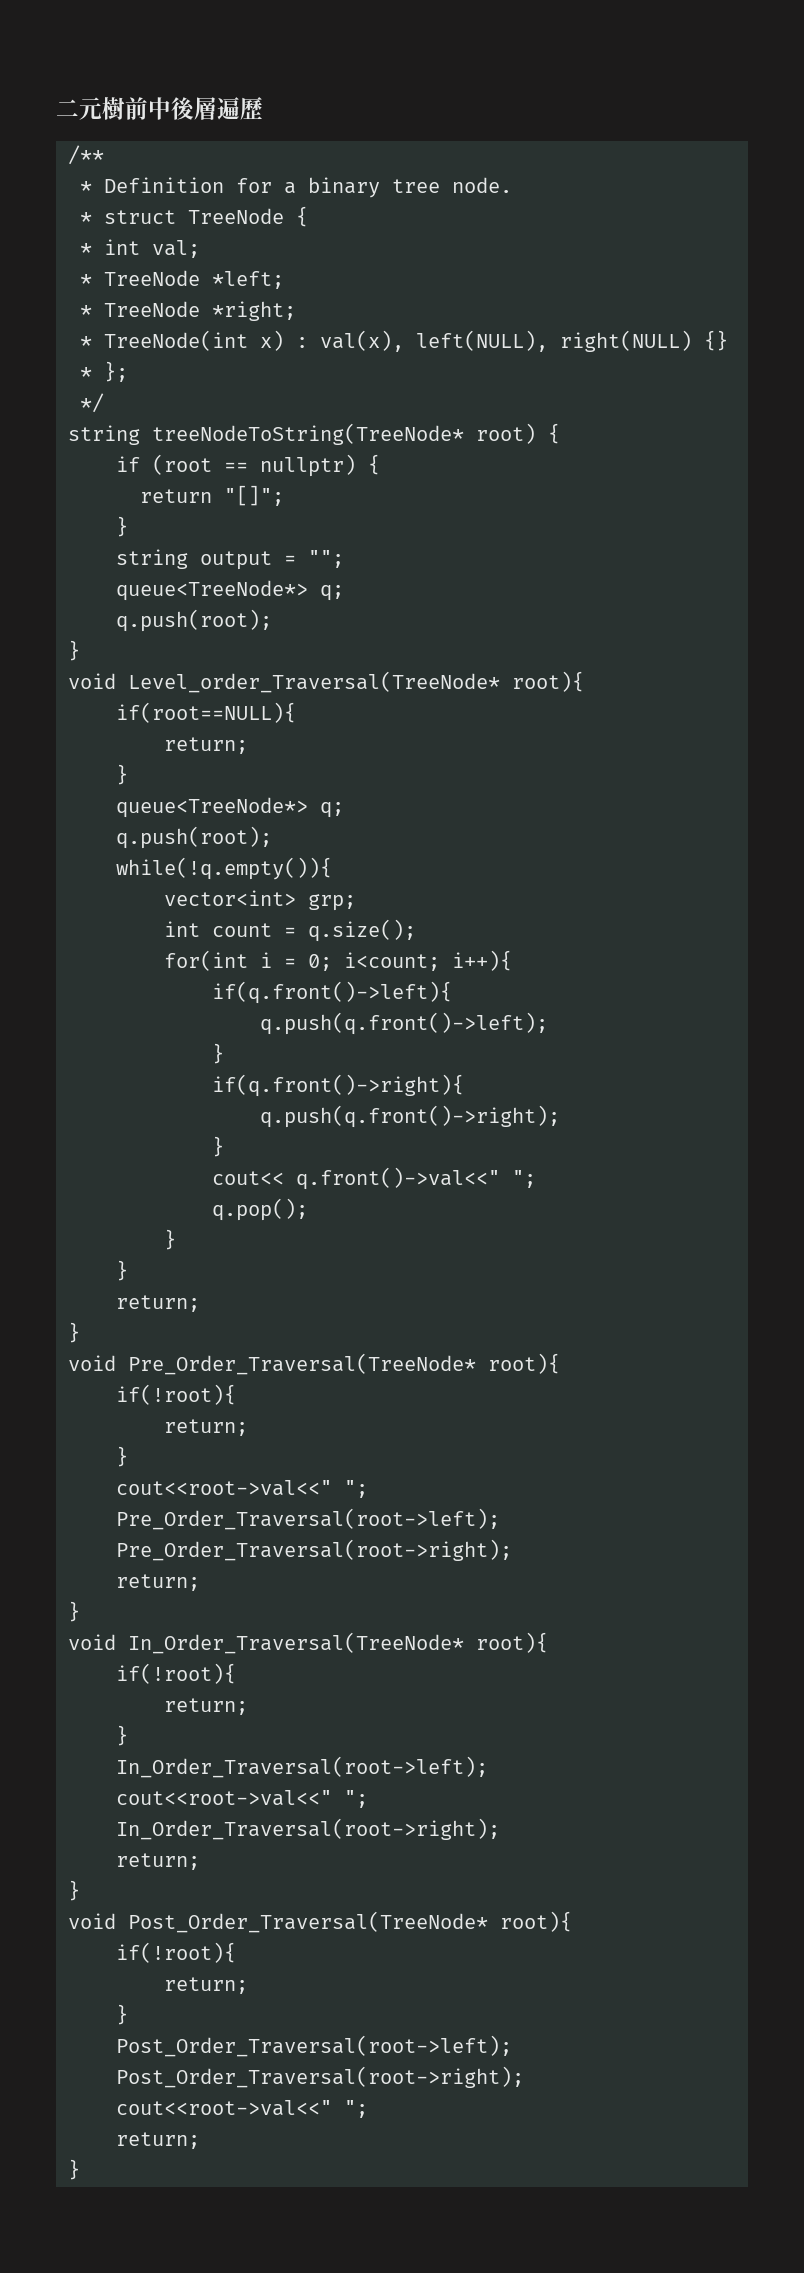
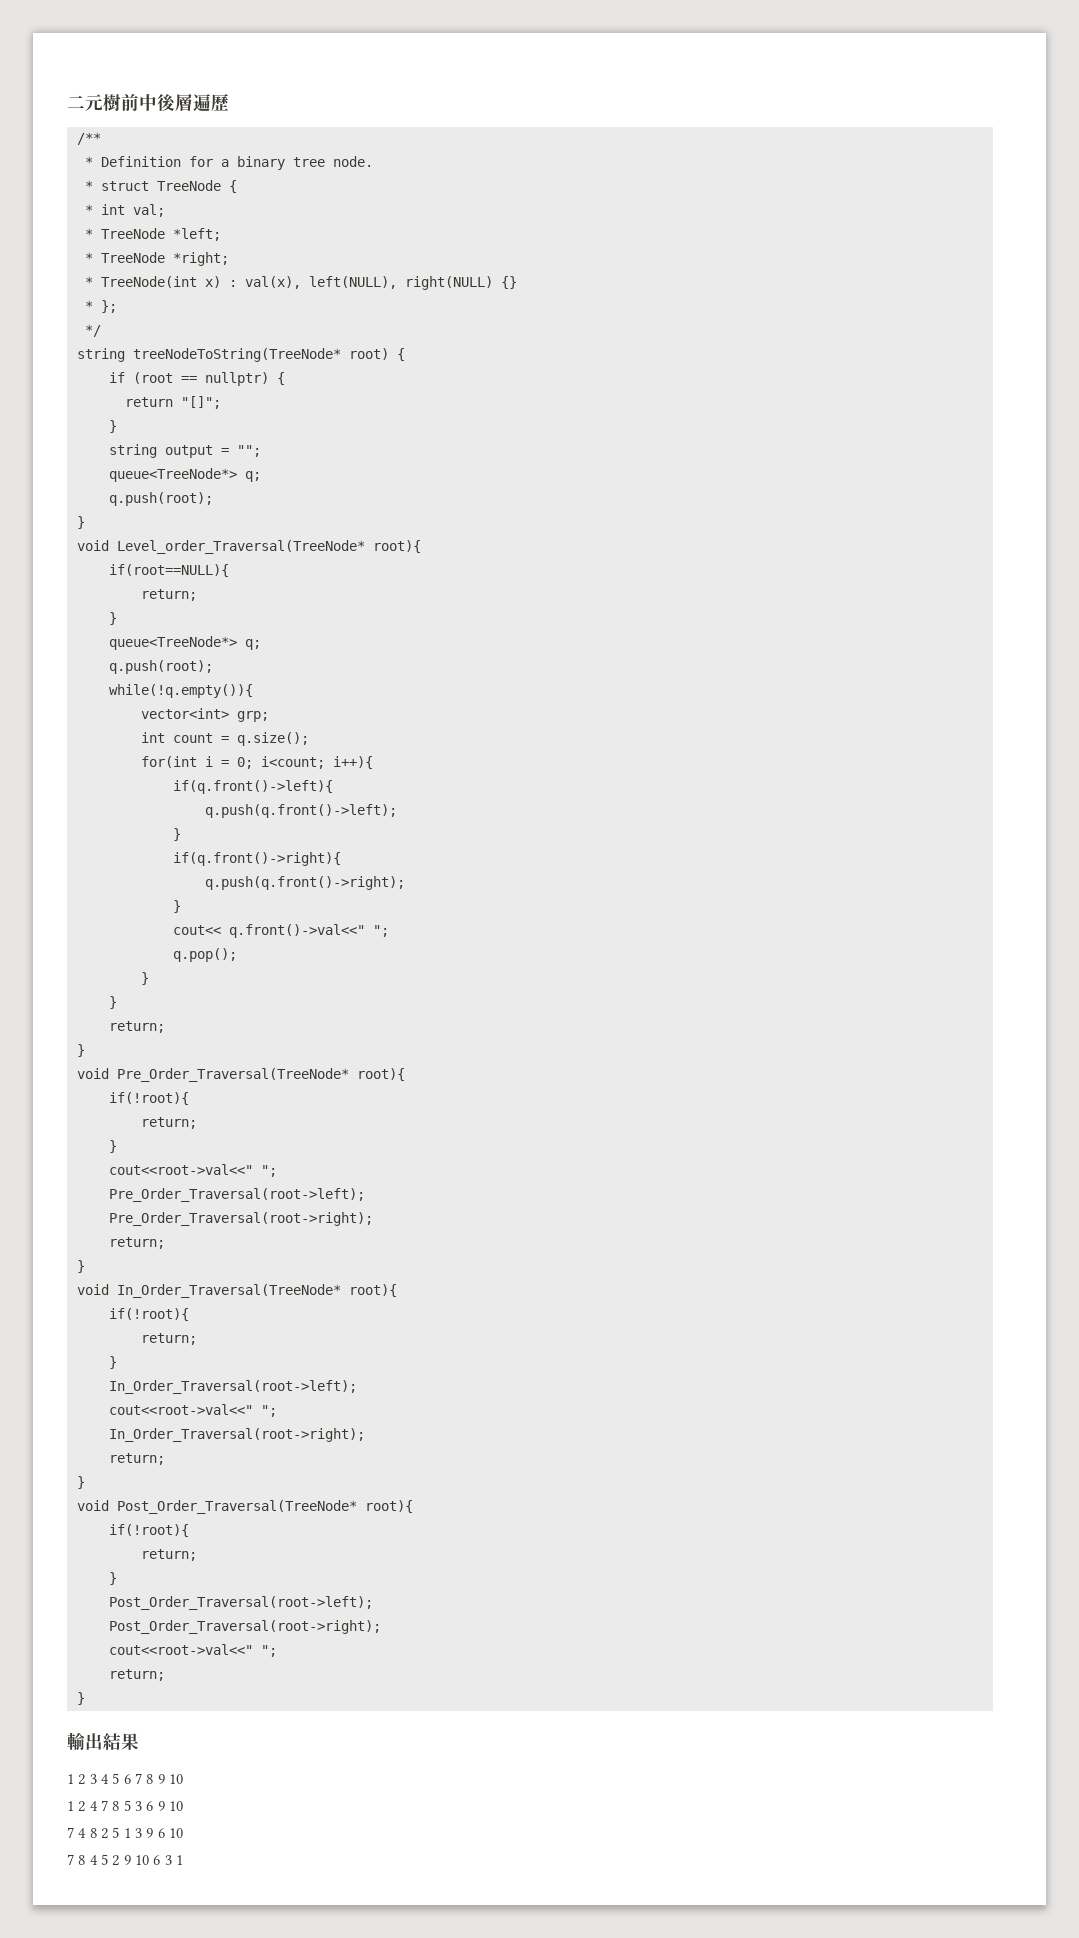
(80, 2169) none -> [67,1732,139,1750] [67,1773,183,1785] [67,1800,183,1812] [67,1827,183,1839] [67,1854,183,1866] // 輸出結果 // 1 2 3 4 5 6 7 8 9 10 // 1 2 4 7 8 5 3 6 9 10 // 7 4 8 2 5 1 3 9 6 10 // 7 8 4 5 2 9 10 6 3 1

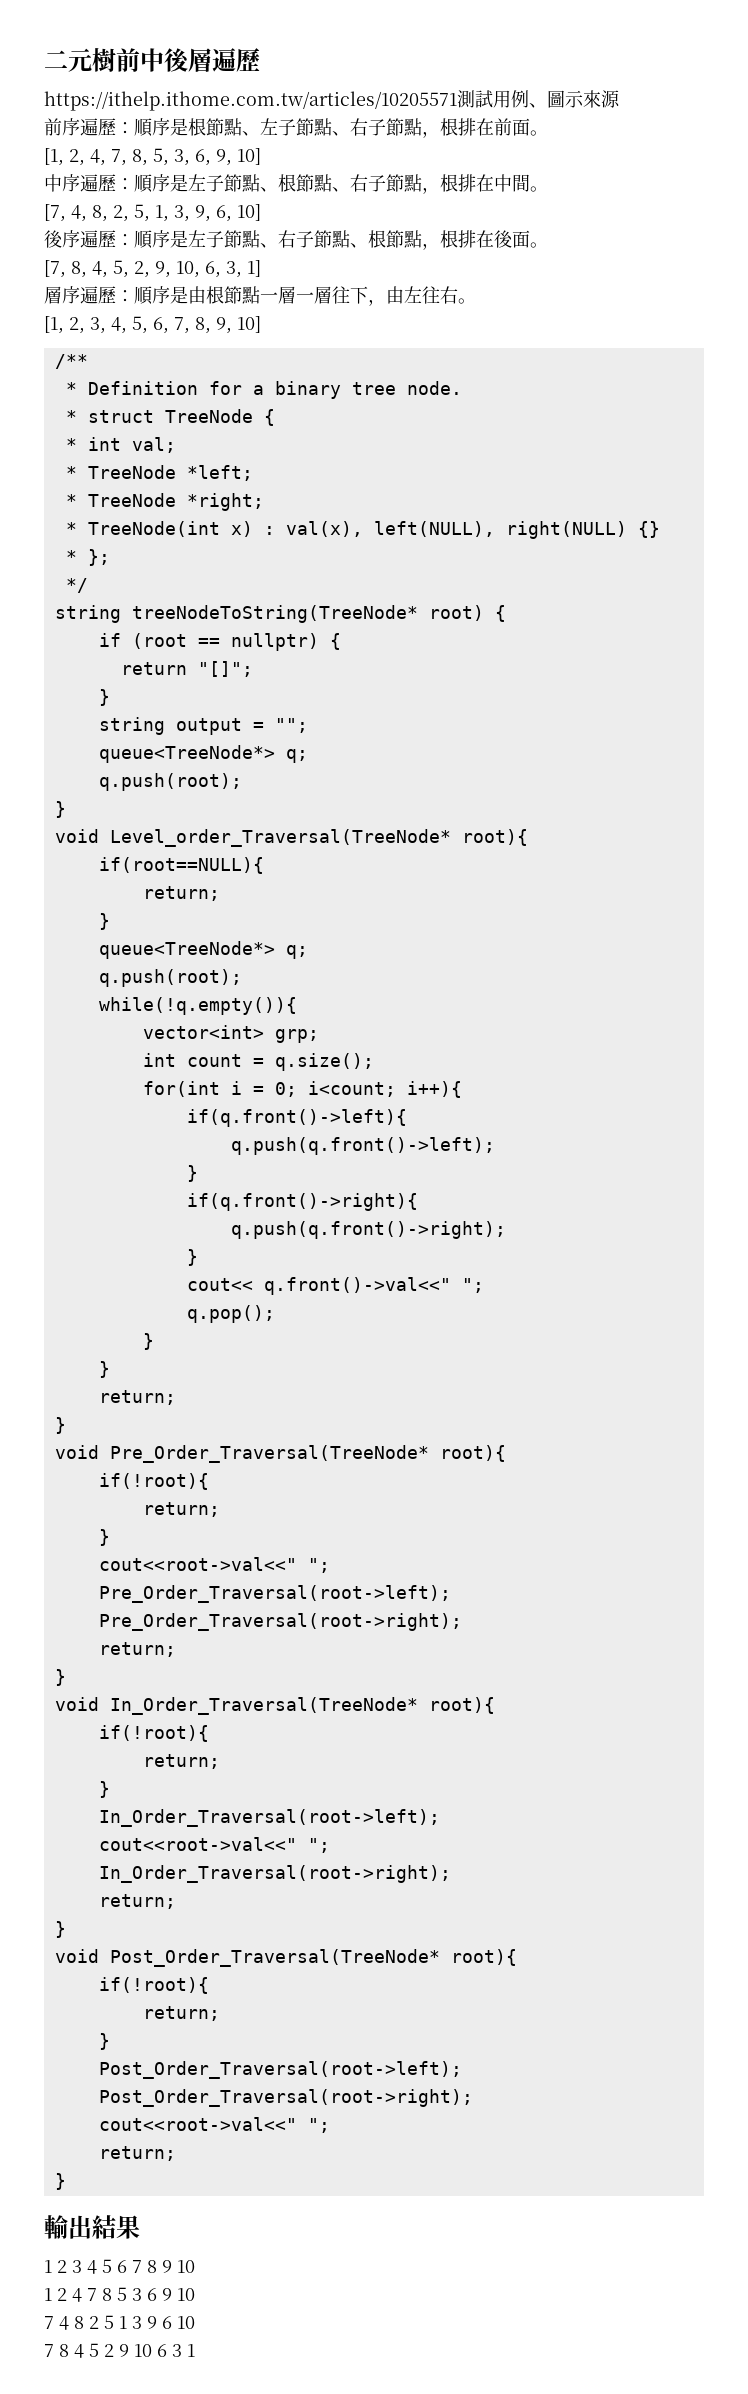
(229, 102) none -> [44,90,620,111] [44,118,548,138] [44,148,261,166] [44,174,548,194] [44,204,261,222] [44,230,548,250] [44,260,261,278] [44,286,476,306] [44,316,261,334] // https://ithelp.ithome.com.tw/articles/10205571測試用例、圖示來源 // 前序遍歷：順序是根節點、左子節點、右子節點，根排在前面。 // [1, 2, 4, 7, 8, 5, 3, 6, 9, 10] // 中序遍歷：順序是左子節點、根節點、右子節點，根排在中間。 // [7, 4, 8, 2, 5, 1, 3, 9, 6, 10] // 後序遍歷：順序是左子節點、右子節點、根節點，根排在後面。 // [7, 8, 4, 5, 2, 9, 10, 6, 3, 1] // 層序遍歷：順序是由根節點一層一層往下，由左往右。 // [1, 2, 3, 4, 5, 6, 7, 8, 9, 10]

